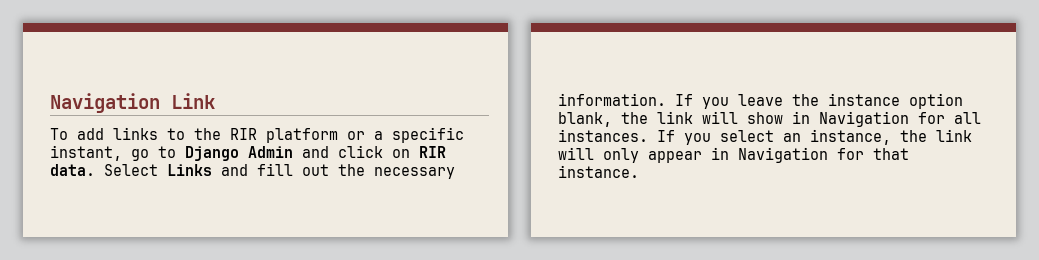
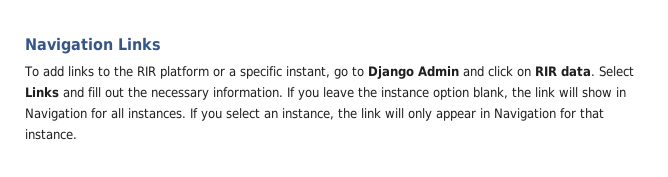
[50,93,215,113] Navigation Link -> [25,37,161,54] Navigation Links

